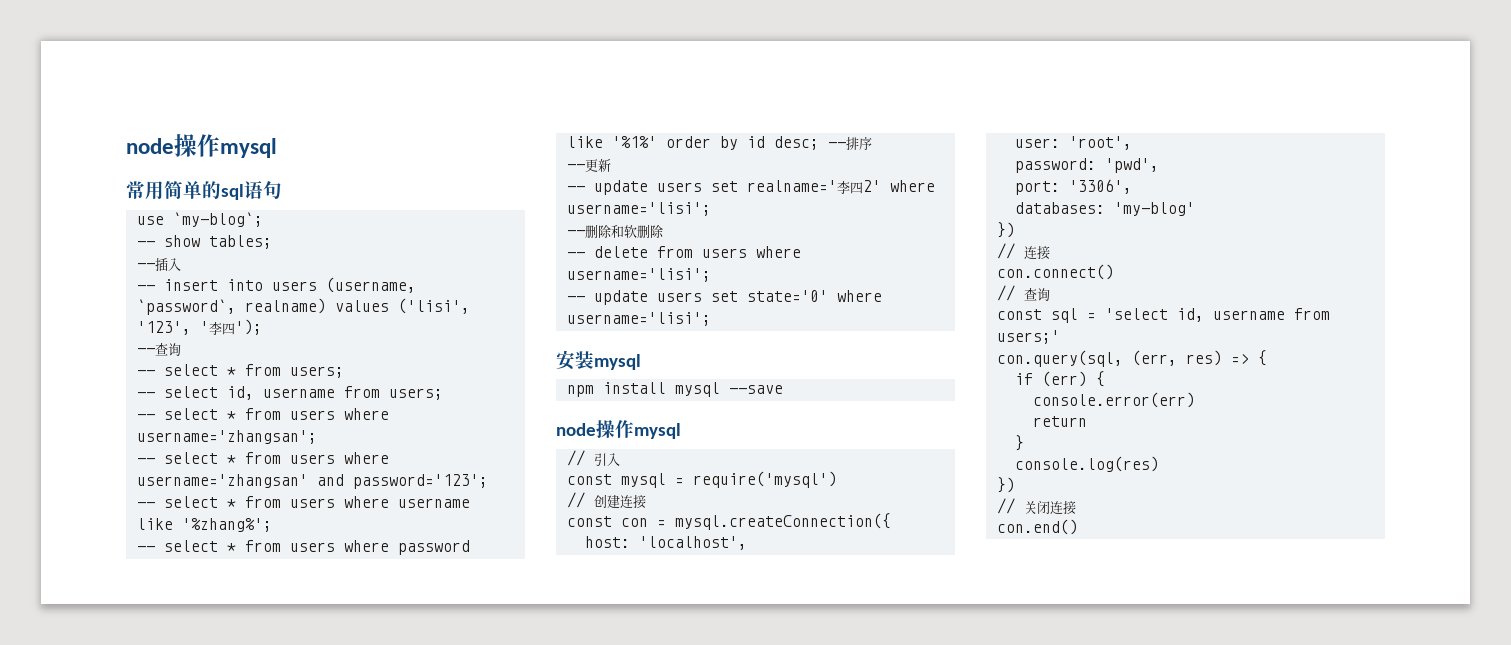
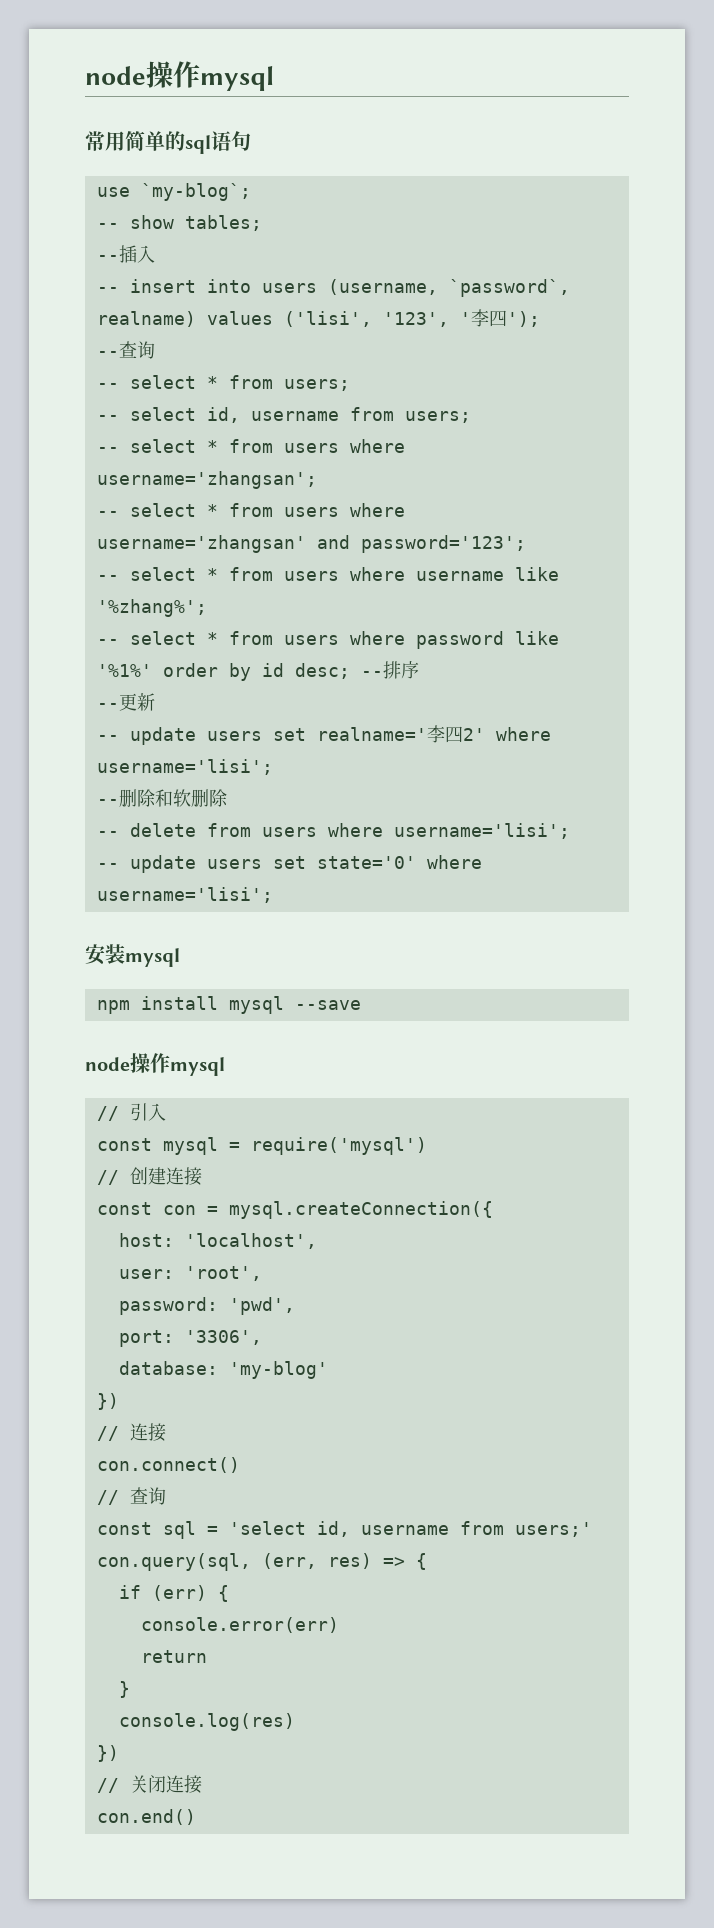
[1015,202,1106,214] databases: -> [119,1361,218,1375] database:

